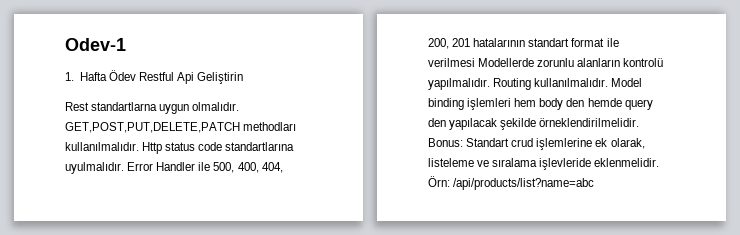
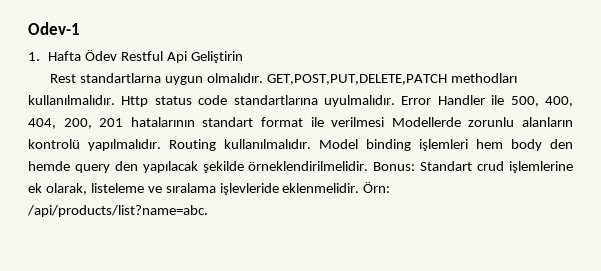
[453,178,595,190] /api/products/list?name=abc -> [27,205,208,217] /api/products/list?name=abc.

